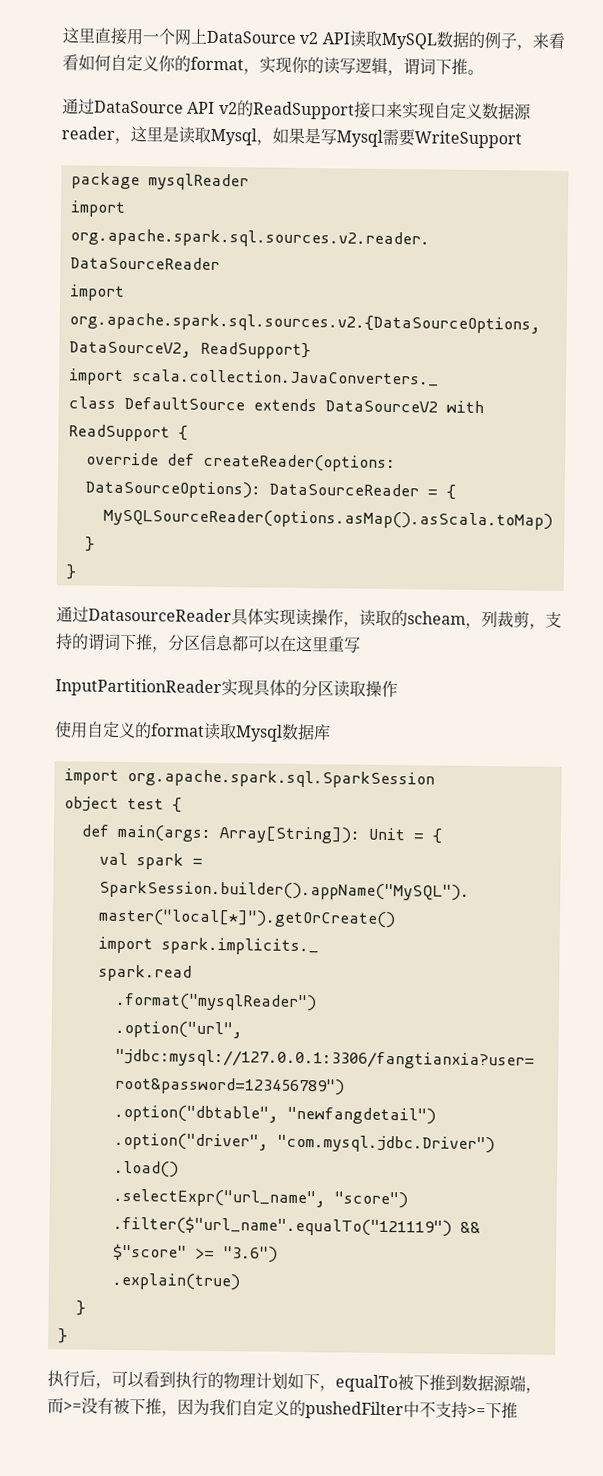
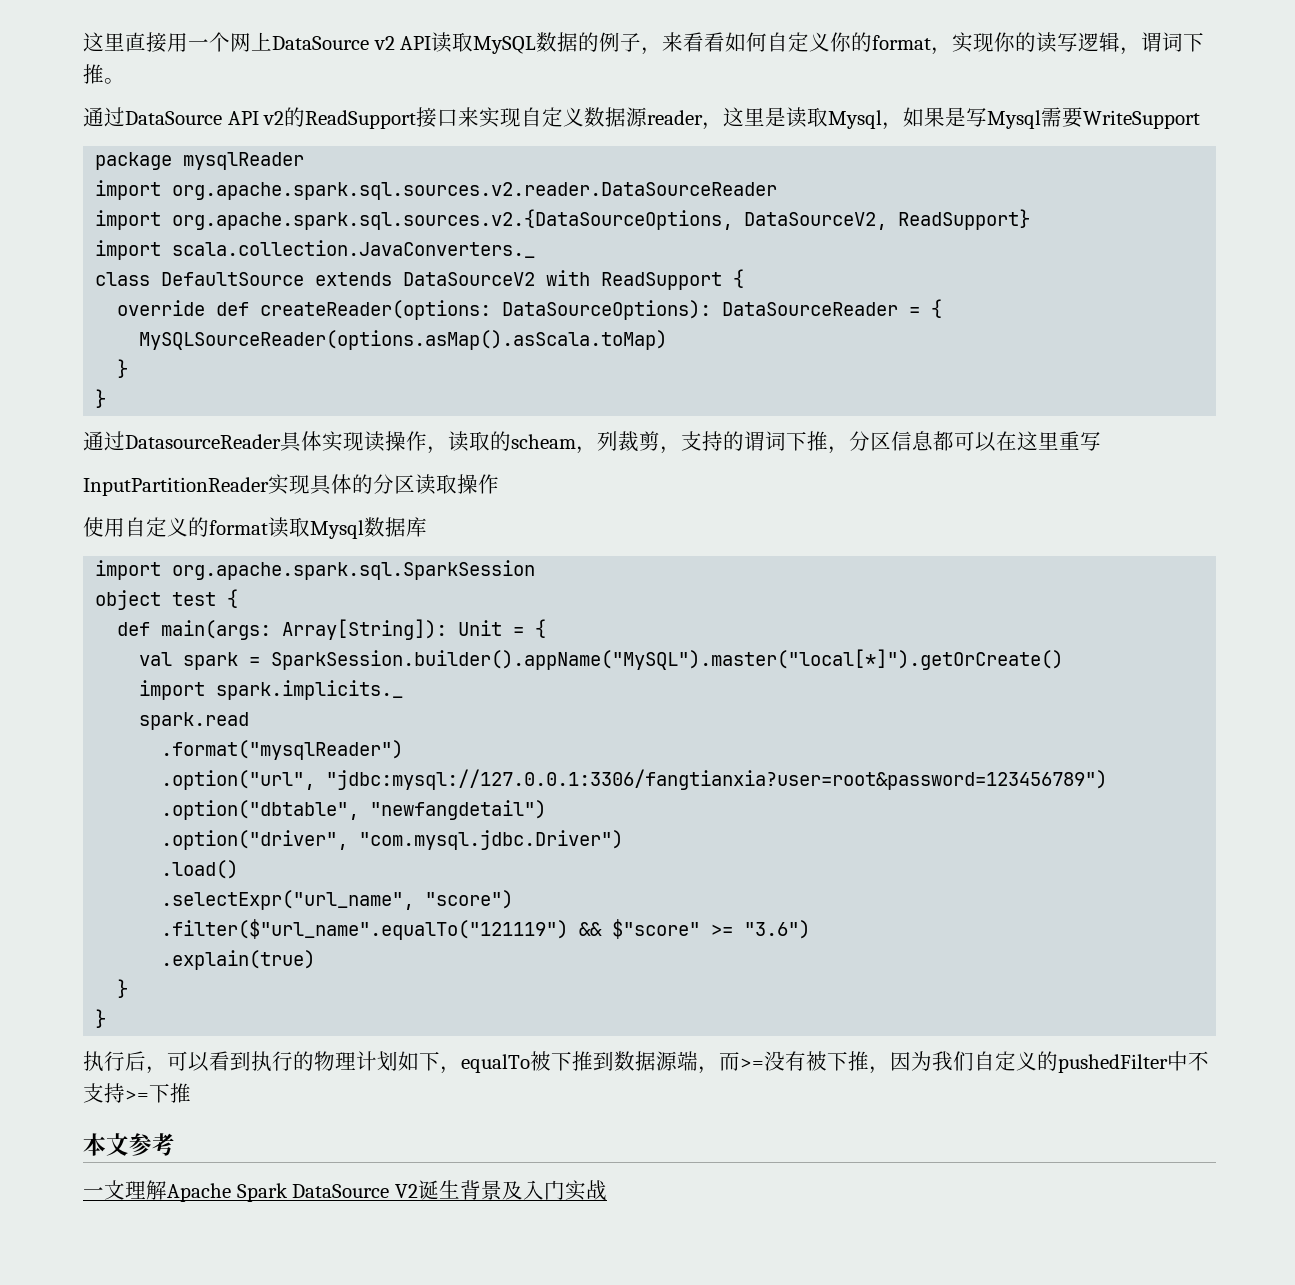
(518, 1410) none -> [83,1133,175,1156] [83,1180,607,1202] // 本文参考 // 一文理解Apache Spark DataSource V2诞生背景及入门实战

